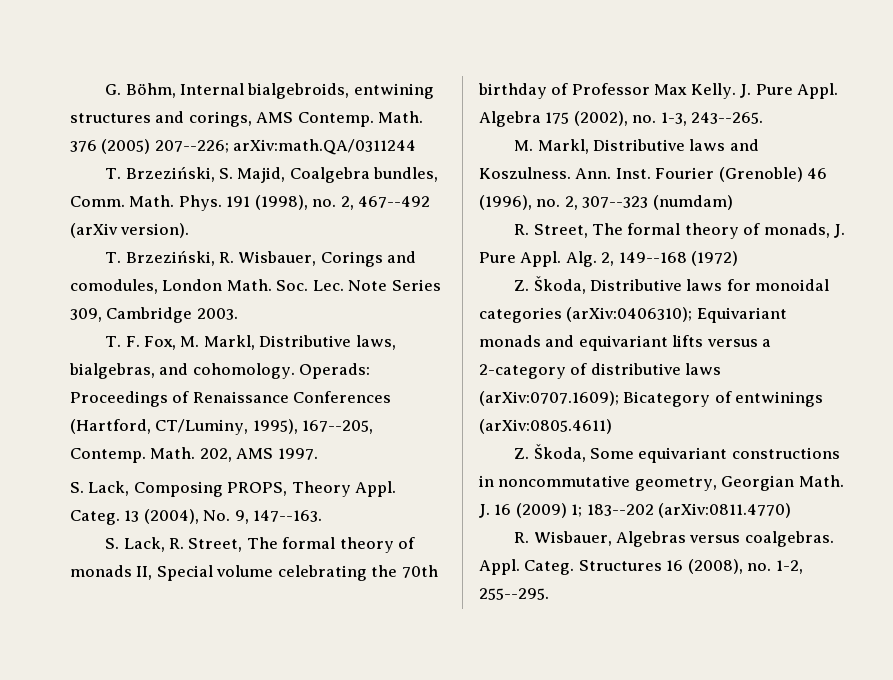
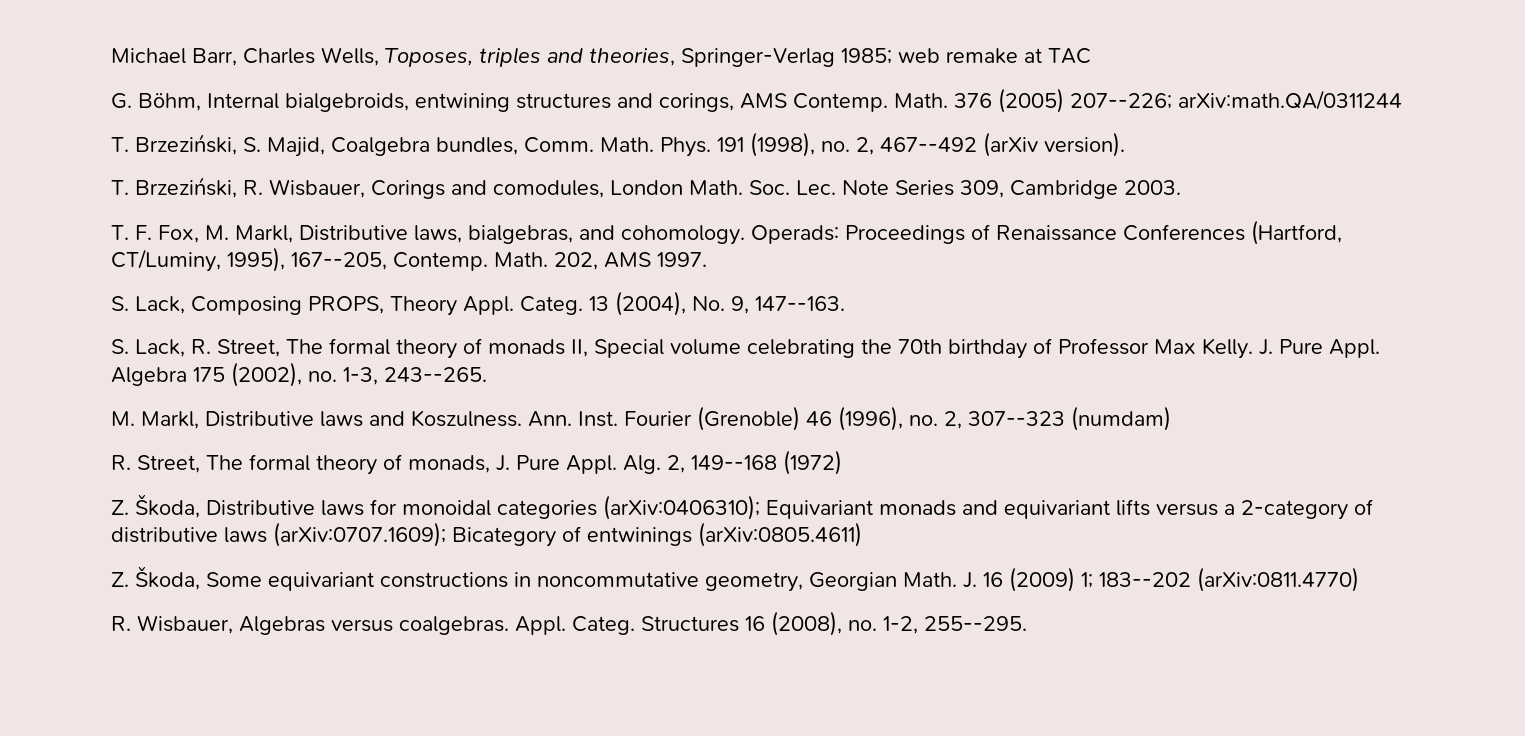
(105, 89) none -> [111,47,1091,67] Michael Barr, Charles Wells, Toposes, triples and theories, Springer-Verlag 1985; web remake at TAC //

